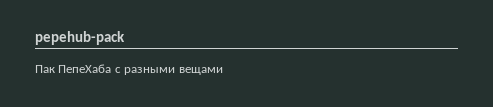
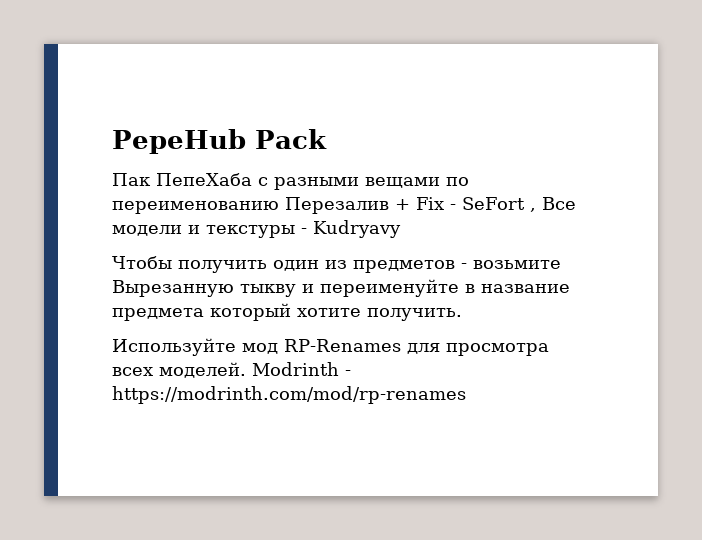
[35,31,125,45] pepehub-pack -> [112,129,327,154] PepeHub Pack
(223, 71) none -> [446,177,469,186] [112,197,576,214] [112,220,401,238] [112,256,561,273] [112,279,570,297] [112,303,462,321] [112,338,549,356] [112,362,351,378] [112,386,466,404] по переименованию Перезалив + Fix - SeFort , Все модели и текстуры - Kudryavy // Чтобы получить один из предметов - возьмите Вырезанную тыкву и переименуйте в название предмета который хотите получить. // Используйте мод RP-Renames для просмотра всех моделей. Modrinth - https://modrinth.com/mod/rp-renames

